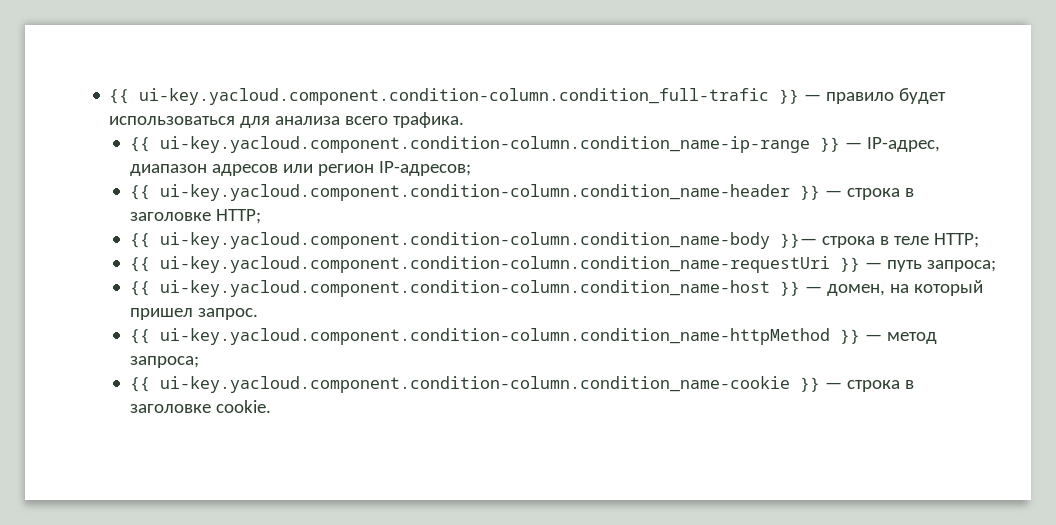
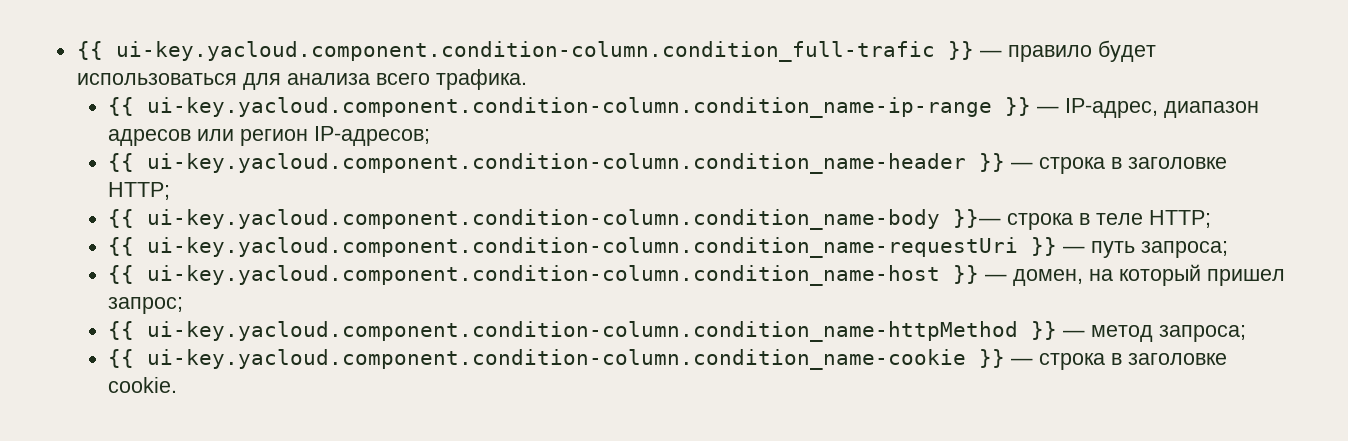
[198,308,259,320] запрос. -> [108,297,184,314] запрос;

